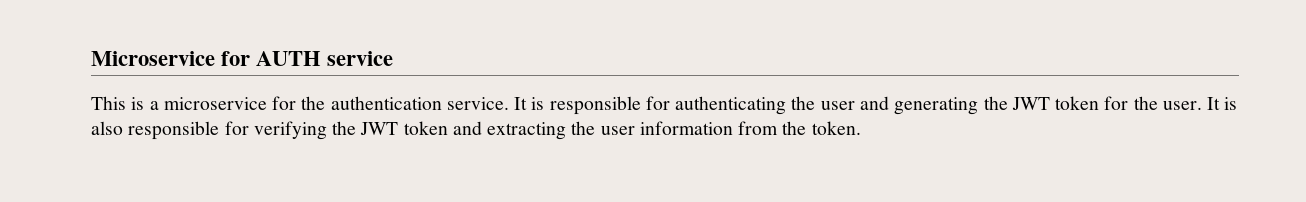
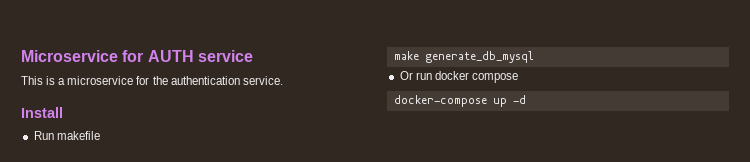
[514,96,1238,115] [91,121,861,140] It is responsible for authenticating the user and generating the JWT token for the user. It is also responsible for verifying the JWT token and extracting the user information from the token. -> [21,107,63,118] [33,131,100,140] [393,51,534,63] [399,71,518,83] [393,95,526,107] // Install // Run makefile // make generate_db_mysql // Or run docker compose // docker-compose up -d

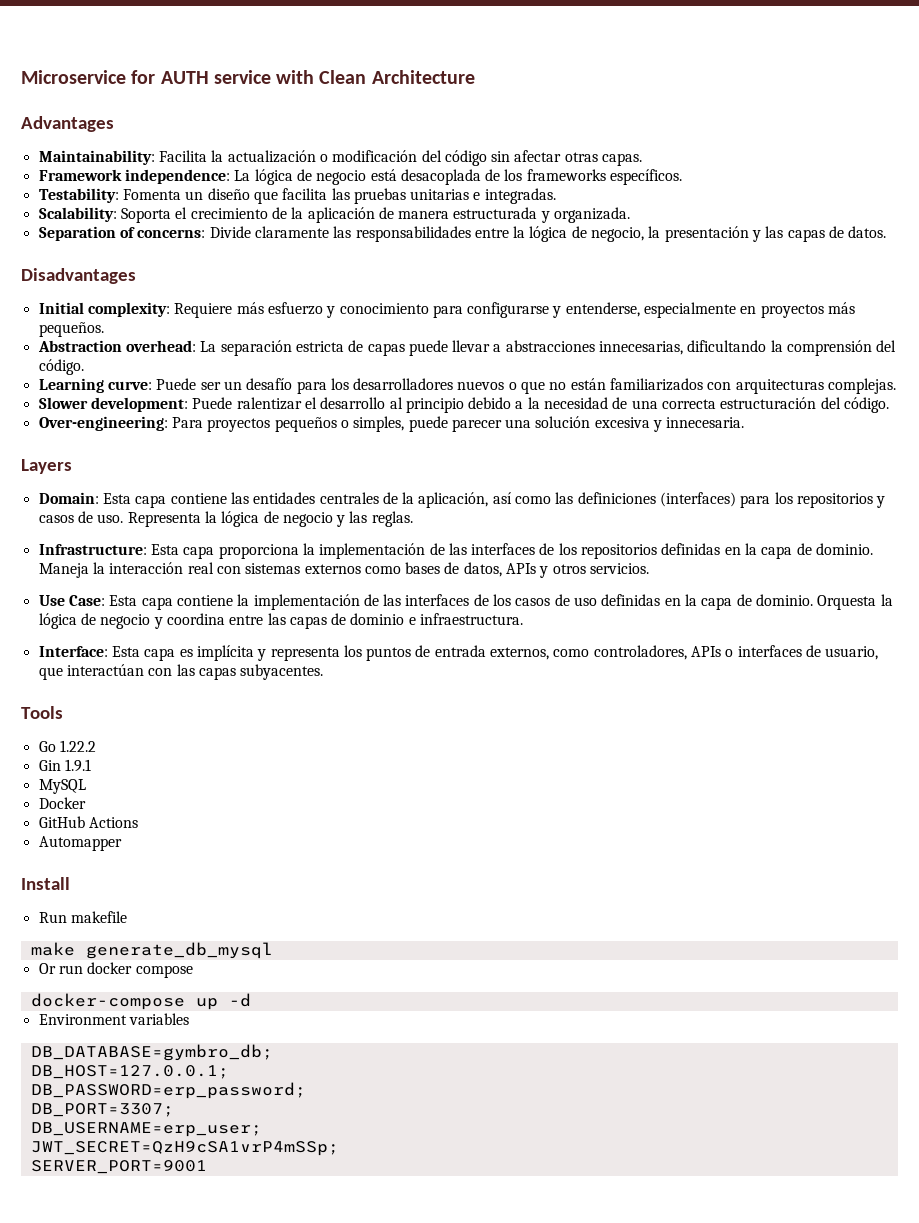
[21,76,283,85] // This is a microservice for the authentication service. -> [276,70,475,84] [21,116,114,132] [38,150,643,166] [38,169,683,185] [38,188,556,204] [38,207,631,223] [38,226,887,242] [21,268,136,284] [38,302,856,318] [38,322,104,337] [37,340,897,356] [38,359,84,375] [38,378,897,394] [38,397,890,413] [38,416,745,432] [21,459,72,474] [38,492,886,508] [38,511,413,527] [38,543,874,559] [38,562,650,578] [38,594,893,610] [38,613,524,629] [38,645,879,661] [38,664,324,680] [21,706,63,719] [38,740,96,752] [38,759,91,772] [38,779,86,794] [38,797,86,809] [38,816,138,828] [38,836,122,851] with Clean Architecture // Advantages // Maintainability: Facilita la actualización o modificación del código sin afectar otras capas. // Framework independence: La lógica de negocio está desacoplada de los frameworks específicos. // Testability: Fomenta un diseño que facilita las pruebas unitarias e integradas. // Scalability: Soporta el crecimiento de la aplicación de manera estructurada y organizada. // Separation of concerns: Divide claramente las responsabilidades entre la lógica de negocio, la presentación y las capas de datos. // Disadvantages // Initial complexity: Requiere más esfuerzo y conocimiento para configurarse y entenderse, especialmente en proyectos más pequeños. // Abstraction overhead: La separación estricta de capas puede llevar a abstracciones innecesarias, dificultando la comprensión del código. // Learning curve: Puede ser un desafío para los desarrolladores nuevos o que no están familiarizados con arquitecturas complejas. // Slower development: Puede ralentizar el desarrollo al principio debido a la necesidad de una correcta estructuración del código. // Over-engineering: Para proyectos pequeños o simples, puede parecer una solución excesiva y innecesaria. // Layers // Domain: Esta capa contiene las entidades centrales de la aplicación, así como las definiciones (interfaces) para los repositorios y casos de uso. Representa la lógica de negocio y las reglas. // Infrastructure: Esta capa proporciona la implementación de las interfaces de los repositorios definidas en la capa de dominio. Maneja la interacción real con sistemas externos como bases de datos, APIs y otros servicios. // Use Case: Esta capa contiene la implementación de las interfaces de los casos de uso definidas en la capa de dominio. Orquesta la lógica de negocio y coordina entre las capas de dominio e infraestructura. // Interface: Esta capa es implícita y representa los puntos de entrada externos, como controladores, APIs o interfaces de usuario, que interactúan con las capas subyacentes. // Tools // Go 1.22.2 // Gin 1.9.1 // MySQL // Docker // GitHub Actions // Automapper
(526, 99) none -> [38,1013,189,1025] [30,1044,273,1061] [30,1065,229,1079] [30,1082,306,1099] [30,1103,174,1117] [30,1122,262,1137] [30,1141,339,1156] [30,1160,207,1174] // Environment variables // DB_DATABASE=gymbro_db; // DB_HOST=127.0.0.1; // DB_PASSWORD=erp_password; // DB_PORT=3307; // DB_USERNAME=erp_user; // JWT_SECRET=QzH9cSA1vrP4mSSp; // SERVER_PORT=9001

